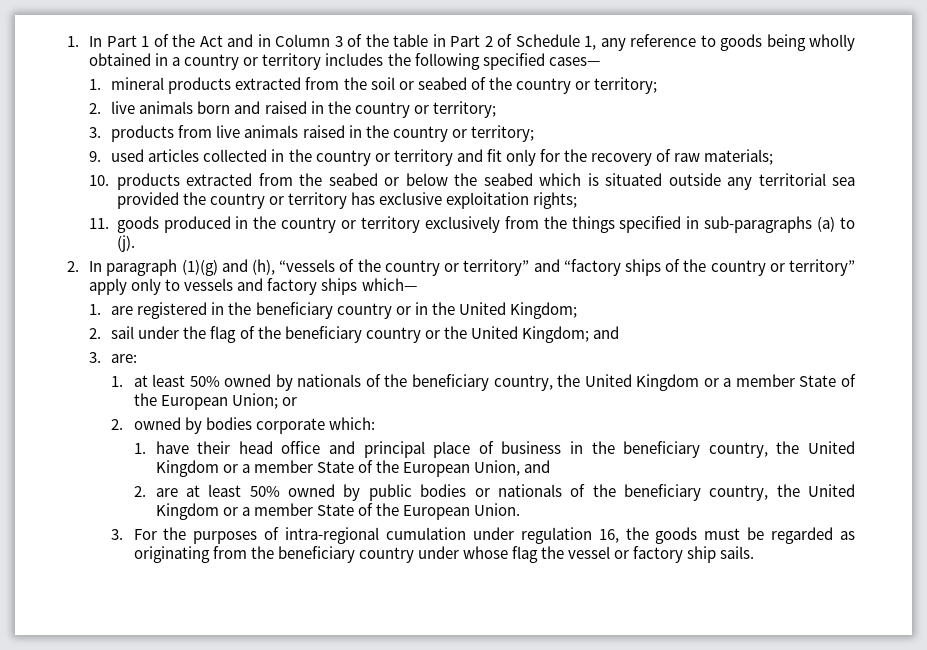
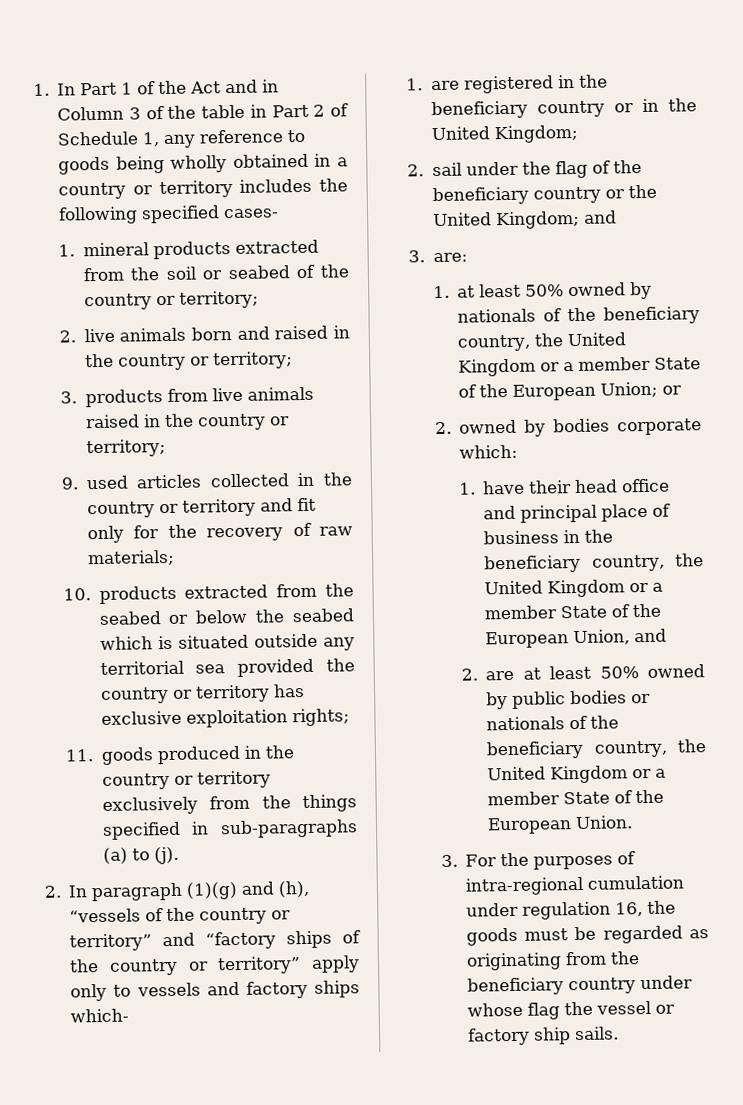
[548,57,600,66] cases— -> [223,208,280,219] cases-
[361,278,417,291] which— -> [70,1008,130,1023] which-

